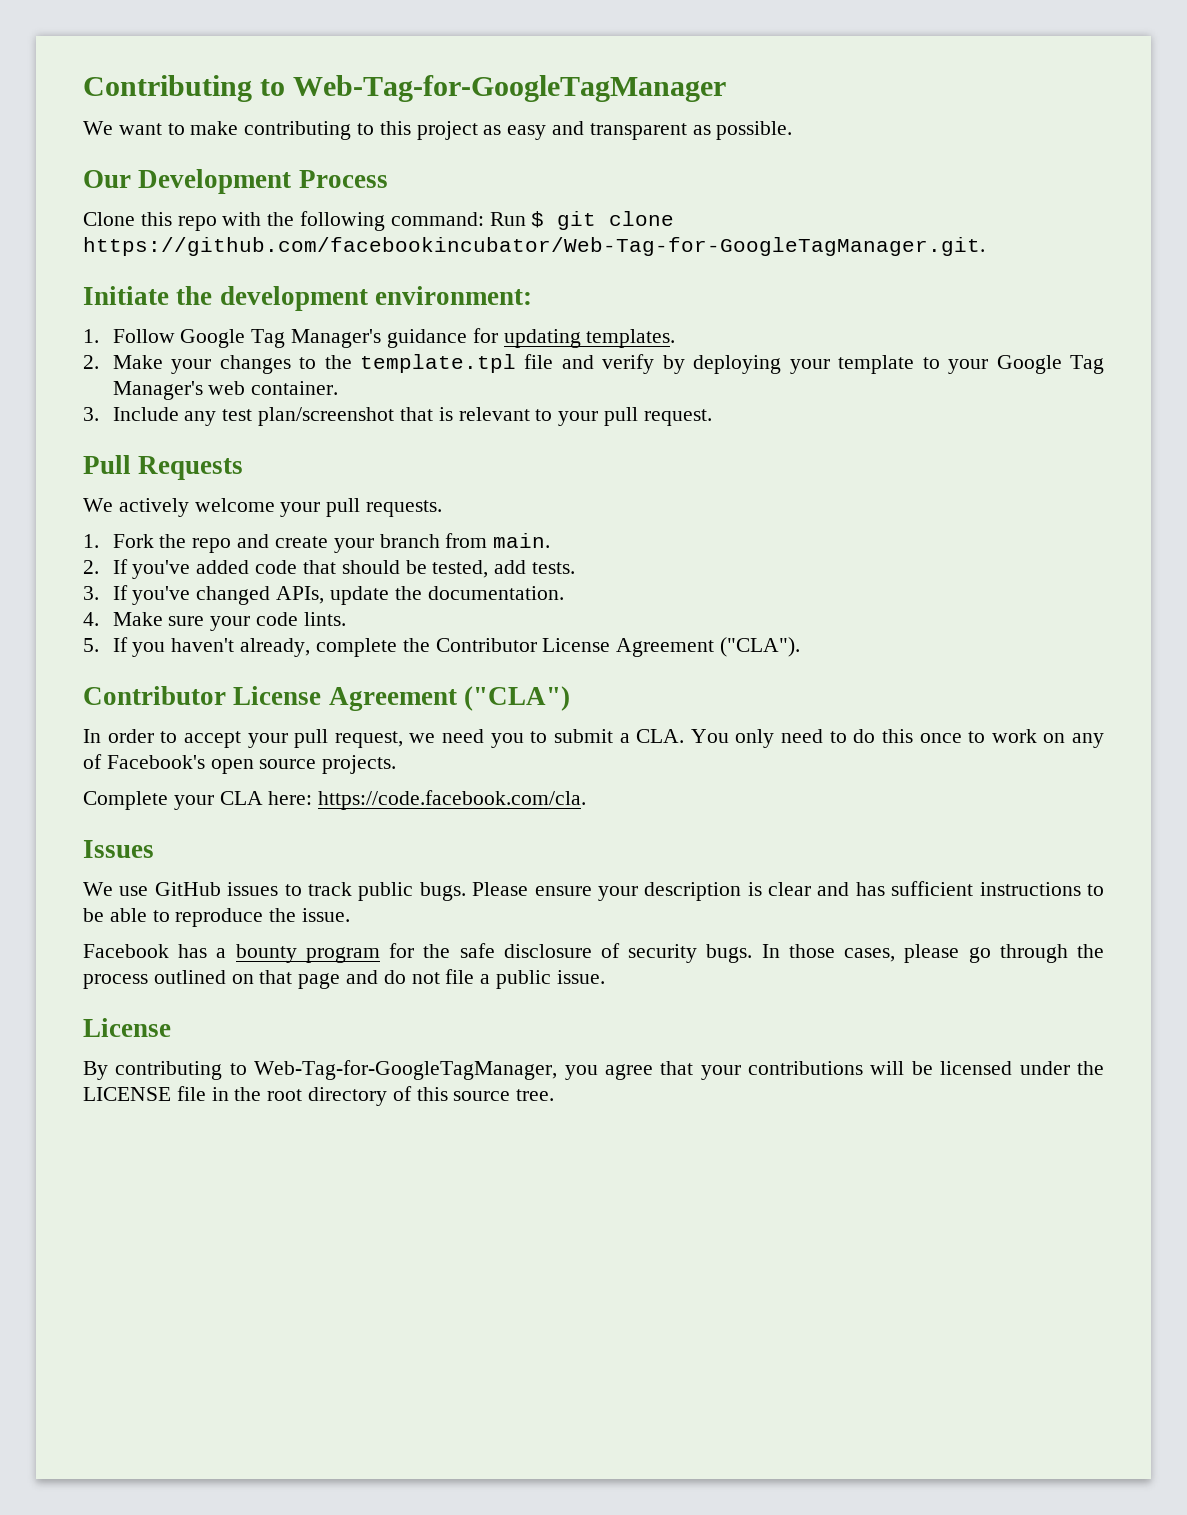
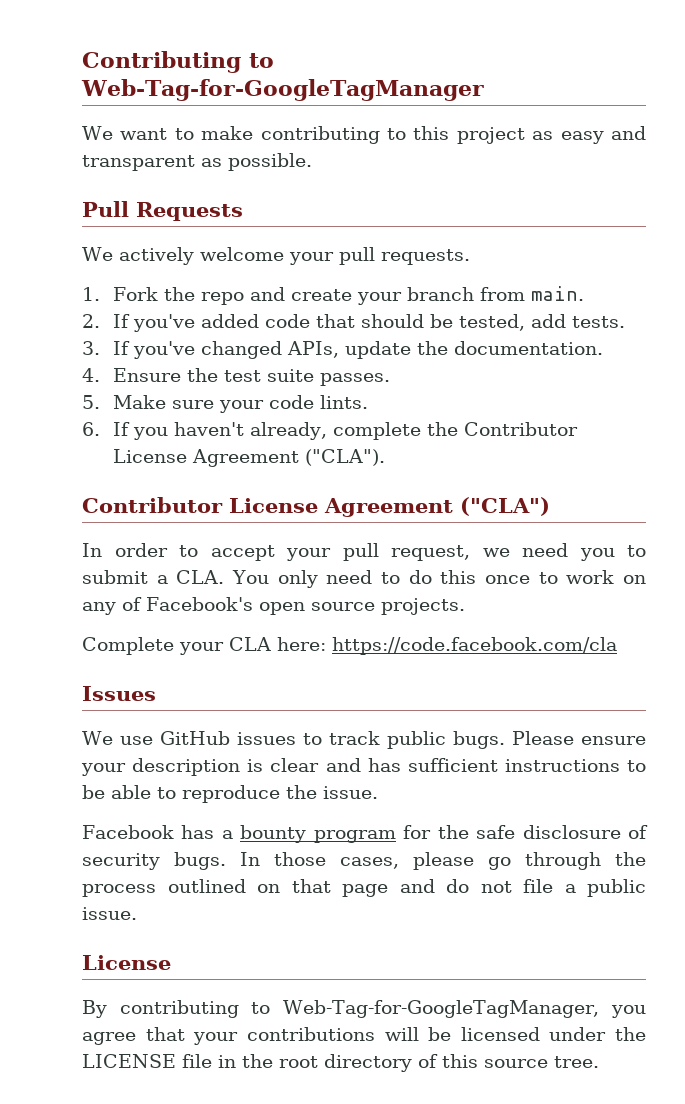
[83,169,388,194] [83,211,675,231] [83,237,985,256] [83,286,532,311] [83,328,676,348] [83,354,1105,374] [112,381,339,400] [83,407,712,426] // Our Development Process // Clone this repo with the following command: Run $ git clone https://github.com/facebookincubator/Web-Tag-for-GoogleTagManager.git. // Initiate the development environment: // 1. Follow Google Tag Manager's guidance for updating templates. // 2. Make your changes to the template.tpl file and verify by deploying your template to your Google Tag Manager's web container. // 3. Include any test plan/screenshot that is relevant to your pull request. -> (312, 162) none
(99, 619) none -> [113,368,391,386] [82,395,100,409] Ensure the test suite passes. // 5.
[83,638,99,652] 5. -> [82,422,100,436] 6.
[318,790,587,810] https://code.facebook.com/cla. -> [332,637,617,655] https://code.facebook.com/cla

